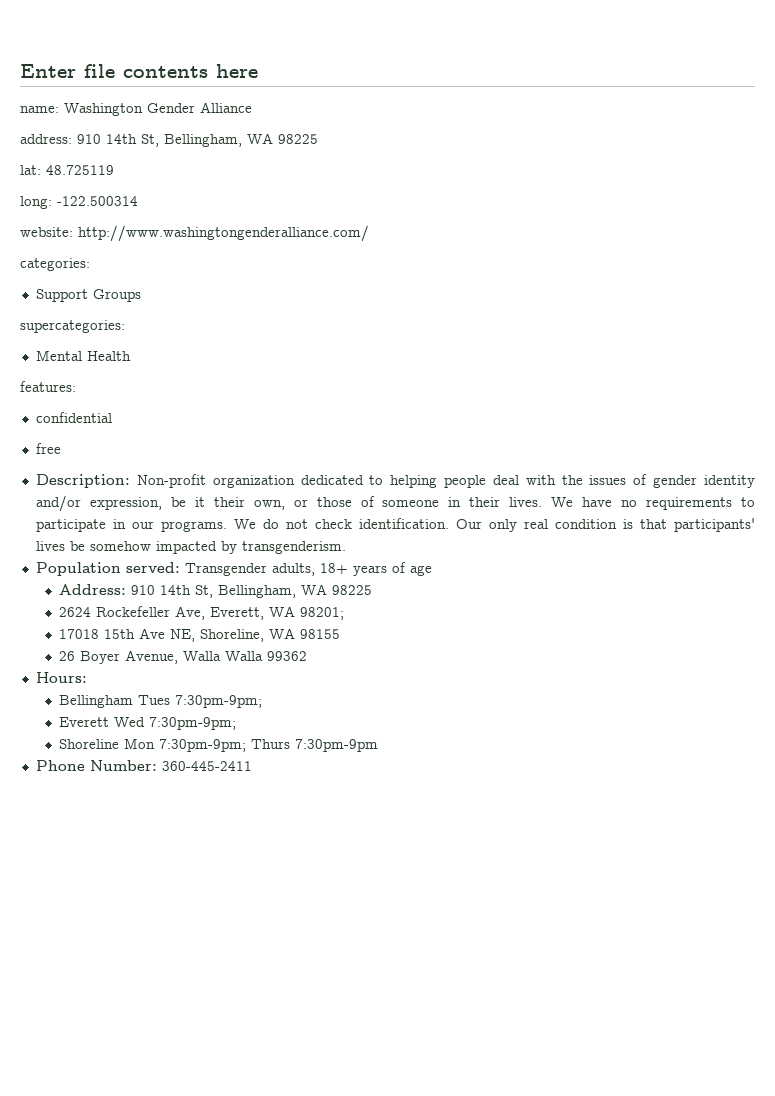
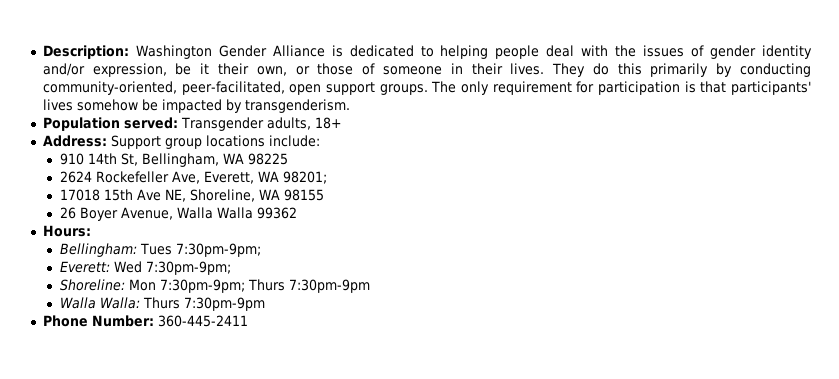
[20,64,258,78] [20,102,252,116] [20,133,318,147] [20,165,114,175] [20,196,138,209] [20,225,369,242] [20,258,90,271] [35,289,141,302] [20,320,125,333] [35,350,131,361] [20,381,76,392] [35,412,112,423] [35,443,61,454] [35,474,295,488] Enter file contents here // name: Washington Gender Alliance // address: 910 14th St, Bellingham, WA 98225 // lat: 48.725119 // long: -122.500314 // website: http://www.washingtongenderalliance.com/ // categories: // Support Groups // supercategories: // Mental Health // features: // confidential // free // Description: Non-profit organization -> [42,45,343,59] Description: Washington Gender Alliance is
[551,497,756,510] [35,518,617,532] We have no requirements to participate in our programs. We do not check identification. Our only real condition -> [552,63,812,77] [42,81,680,95] They do this primarily by conducting community-oriented, peer-facilitated, open support groups. The only requirement for participation
[69,541,151,551] be somehow -> [76,99,158,111] somehow be
[352,562,432,576] [58,584,126,595] years of age // Address: -> [42,135,320,149] // Address: Support group locations include: //
[58,695,133,708] Bellingham -> [59,243,137,257] Bellingham:
[58,717,109,727] Everett -> [59,261,110,273] Everett:
[58,739,119,749] Shoreline -> [59,279,125,291] Shoreline:
(378, 745) none -> [59,297,265,311] // Walla Walla: Thurs 7:30pm-9pm

